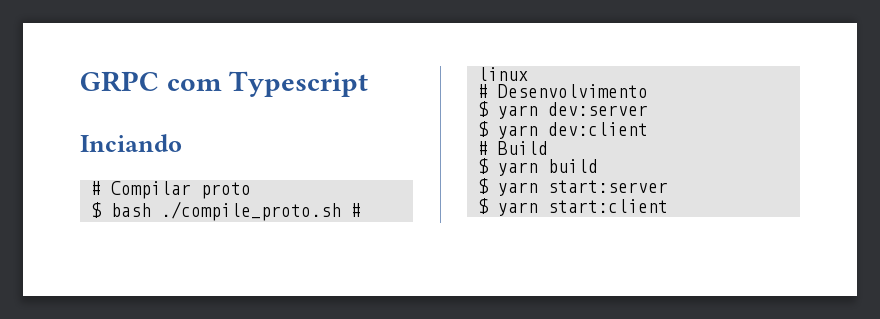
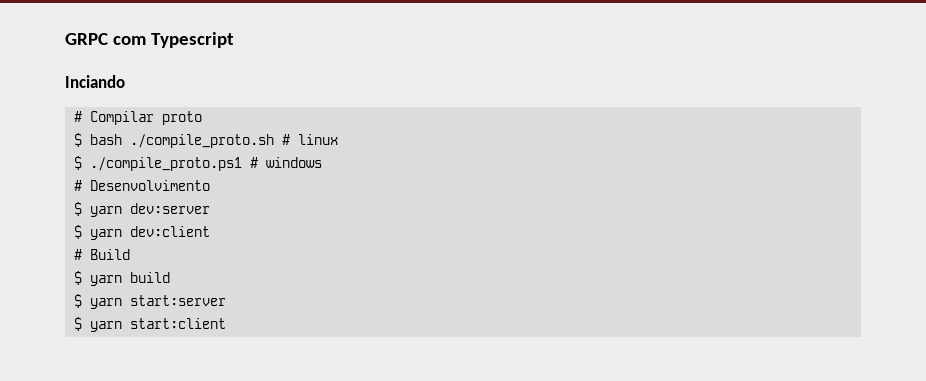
(528, 74) none -> [73,156,322,171] // $ ./compile_proto.ps1 # windows

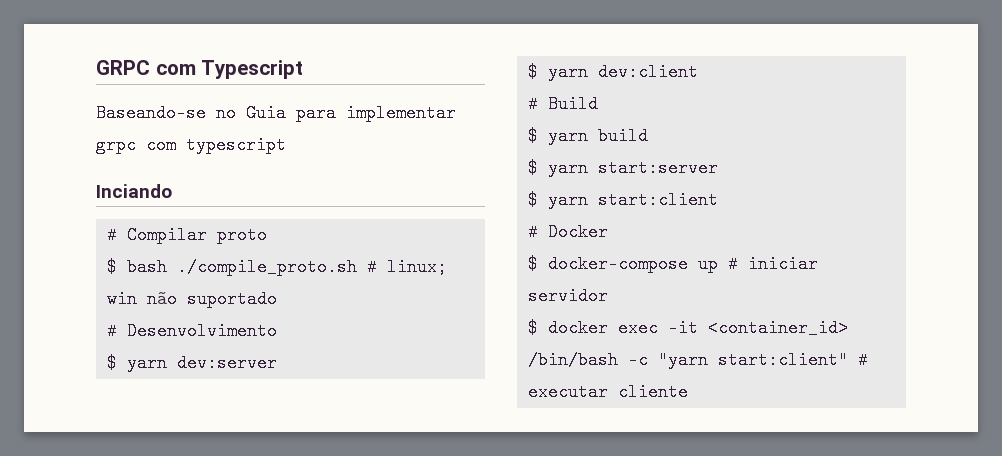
(234, 40) none -> [96,104,456,122] [96,136,286,154] // Baseando-se no Guia para implementar grpc com typescript
[297,134,338,145] [73,156,322,171] linux // $ ./compile_proto.ps1 # windows -> [387,258,448,276] [107,290,278,308] linux; win não suportado
(226, 323) none -> [528,223,609,241] [528,255,819,273] [528,287,609,305] [528,319,849,337] [528,351,869,369] [528,383,689,401] // # Docker // $ docker-compose up # iniciar servidor // $ docker exec -it <container_id> /bin/bash -c "yarn start:client" # executar cliente

